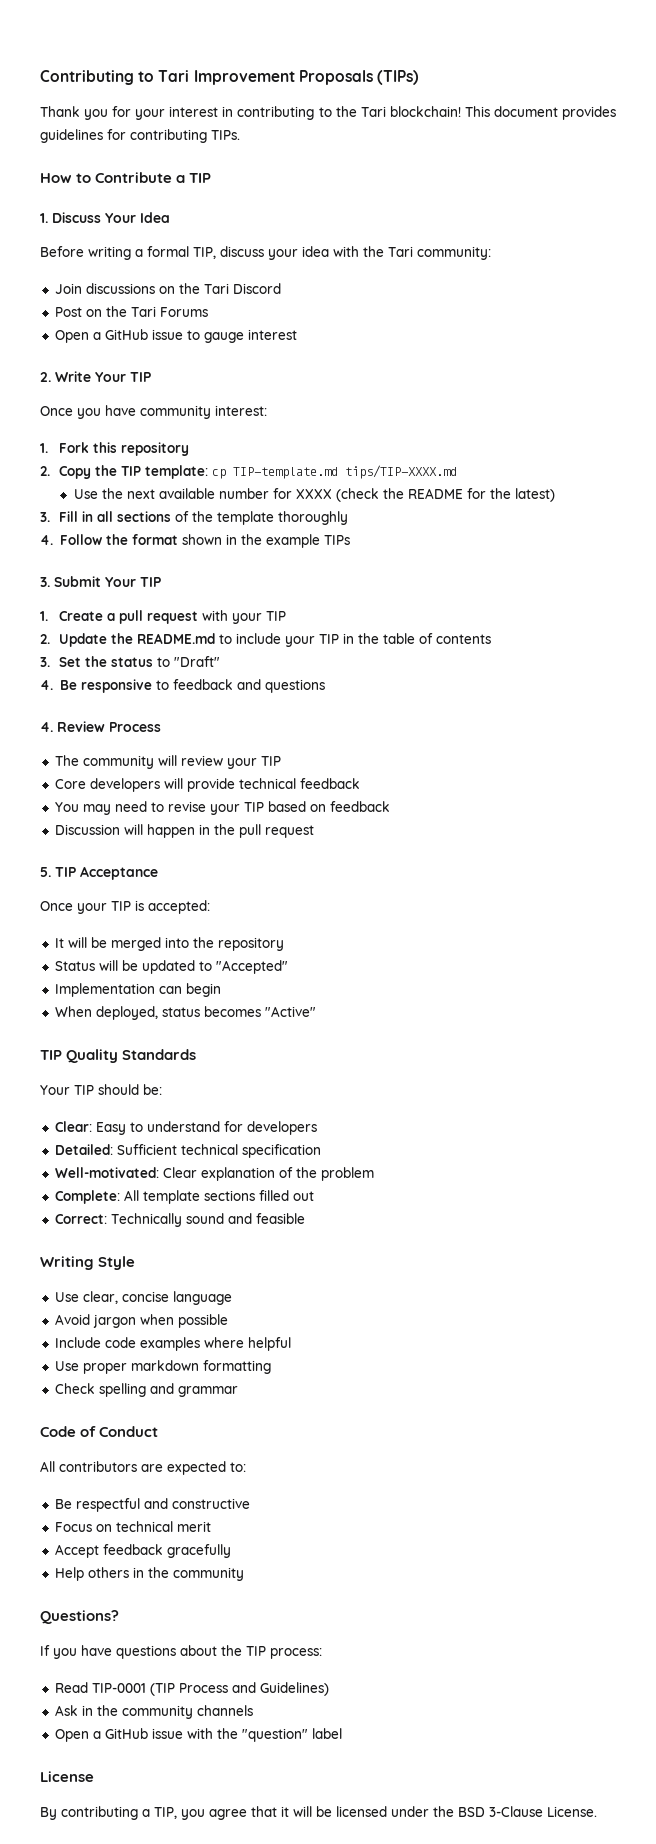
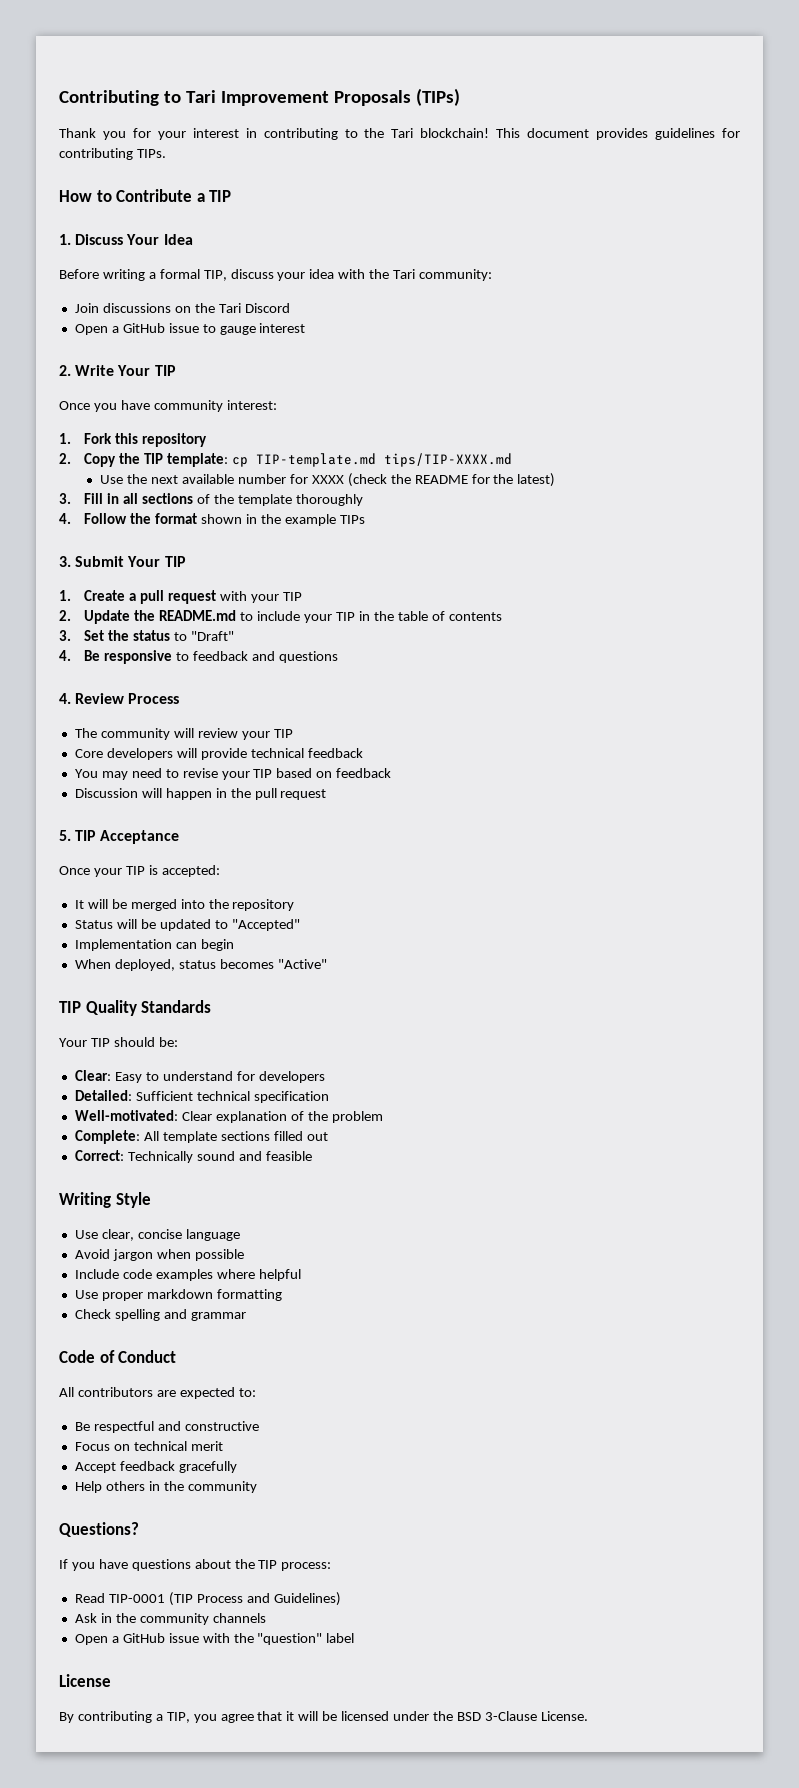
[54,306,208,317] // Post on the Tari Forums -> (290, 308) none

